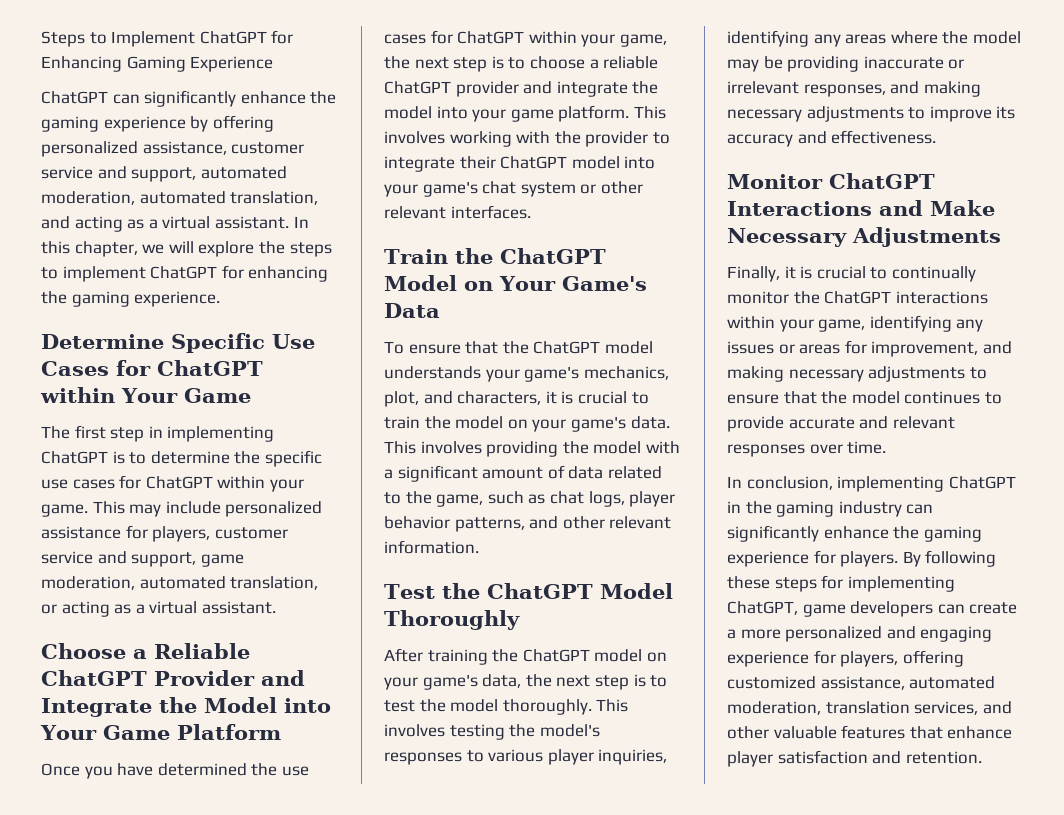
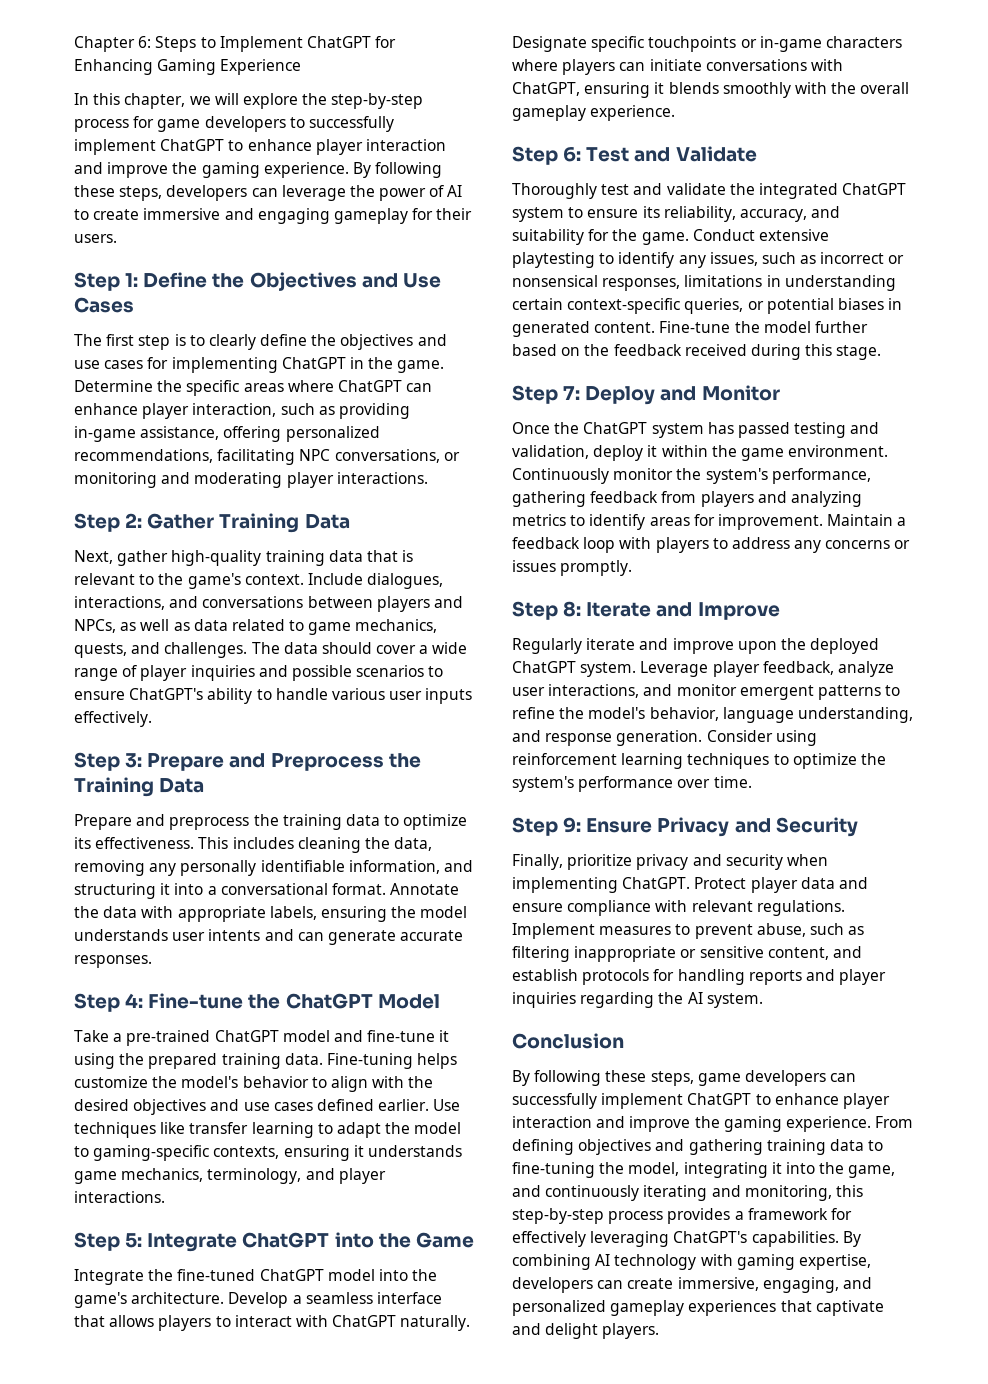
(41, 39) none -> [74,36,152,52] Chapter 6:
[41,90,337,107] [41,115,274,132] [41,141,305,157] [41,166,287,182] [41,191,319,205] [41,216,289,232] ChatGPT can significantly enhance the gaming experience by offering personalized assistance, customer service and support, automated moderation, automated translation, and acting as a virtual assistant. -> (302, 67) none
[289,242,332,257] [41,265,329,282] [41,291,221,307] [41,333,315,353] [41,360,263,376] [40,387,251,403] [41,425,275,442] [41,450,322,467] [41,475,304,492] [41,501,323,517] [41,525,288,542] [41,551,244,567] [41,576,319,590] [41,601,276,617] [41,643,250,659] [41,670,305,686] [41,697,331,717] [40,724,281,740] [41,763,309,779] [384,30,667,47] [384,56,659,72] [384,81,659,97] [384,105,666,122] [384,131,670,147] [384,156,656,172] [384,181,643,197] [384,205,531,219] [384,248,606,264] [384,275,647,291] [384,303,440,318] [384,341,653,354] [384,366,669,382] [384,391,649,407] [384,416,670,432] [384,441,680,457] [384,465,662,482] [384,491,676,507] [384,516,672,532] [384,540,479,554] [384,583,673,599] [384,610,520,630] [384,648,667,665] [384,674,668,690] [384,699,629,715] [384,724,600,740] [384,749,668,765] [727,30,1021,47] [727,56,965,72] [727,81,981,97] [727,106,1016,122] [727,130,937,147] [727,173,935,189] [727,200,995,216] [727,227,1001,247] [727,266,976,282] [727,291,988,304] [727,315,984,332] [727,340,1012,357] [727,366,987,382] [727,391,1002,404] [727,416,955,432] [727,441,887,457] [727,476,1016,492] [727,501,934,517] [727,525,982,542] [727,550,997,567] [727,575,955,592] [727,601,1018,617] [727,626,993,642] [727,650,964,667] [727,676,996,690] [727,701,1012,715] [727,725,1013,739] [727,750,982,767] steps to implement ChatGPT for enhancing the gaming experience. // Determine Specific Use Cases for ChatGPT within Your Game // The first step in implementing ChatGPT is to determine the specific use cases for ChatGPT within your game. This may include personalized assistance for players, customer service and support, game moderation, automated translation, or acting as a virtual assistant. // Choose a Reliable ChatGPT Provider and Integrate the Model into Your Game Platform // Once you have determined the use cases for ChatGPT within your game, the next step is to choose a reliable ChatGPT provider and integrate the model into your game platform. This involves working with the provider to integrate their ChatGPT model into your game's chat system or other relevant interfaces. // Train the ChatGPT Model on Your Game's Data // To ensure that the ChatGPT model understands your game's mechanics, plot, and characters, it is crucial to train the model on your game's data. This involves providing the model with a significant amount of data related to the game, such as chat logs, player behavior patterns, and other relevant information. // Test the ChatGPT Model Thoroughly // After training the ChatGPT model on your game's data, the next step is to test the model thoroughly. This involves testing the model's responses to various player inquiries, identifying any areas where the model may be providing inaccurate or irrelevant responses, and making necessary adjustments to improve its accuracy and effectiveness. // Monitor ChatGPT Interactions and Make Necessary Adjustments // Finally, it is crucial to continually monitor the ChatGPT interactions within your game, identifying any issues or areas for improvement, and making necessary adjustments to ensure that the model continues to provide accurate and relevant responses over time. // In conclusion, implementing ChatGPT in the gaming industry can significantly enhance the gaming experience for players. By following these steps for implementing ChatGPT, game developers can create a more personalized and engaging experience for players, offering customized assistance, automated moderation, translation services, and other valuable features that enhance player satisfaction and retention. -> [331,93,424,109] [74,116,394,132] [74,139,446,155] [74,162,443,178] [74,185,463,201] [74,208,473,224] [74,234,117,243] [74,272,441,291] [74,297,134,313] [74,334,447,350] [74,357,445,373] [74,380,433,396] [74,403,410,419] [74,426,380,442] [74,449,460,465] [74,472,428,488] [74,513,350,533] [74,550,414,566] [74,573,444,589] [74,596,463,612] [74,619,438,635] [74,642,468,658] [74,665,444,681] [74,688,473,704] [74,711,152,727] [74,752,421,771] [74,777,205,797] [74,814,468,830] [74,837,433,853] [74,860,473,876] [74,883,460,899] [74,906,468,922] [74,929,464,945] [74,955,152,968] [74,993,440,1012] [74,1030,450,1046] [74,1053,458,1069] [74,1076,434,1092] [74,1099,461,1115] [74,1122,462,1138] [74,1145,462,1161] [74,1168,386,1184] [74,1191,165,1203] [74,1232,474,1252] [74,1269,438,1285] [74,1292,442,1308] [74,1315,471,1331] [512,36,902,52] [512,59,843,75] [512,82,910,98] [512,105,676,121] [512,146,757,165] [512,183,907,199] [512,206,841,222] [512,229,829,245] [512,252,905,268] [512,275,896,291] [512,298,903,314] [512,321,868,337] [512,344,882,360] [512,385,780,405] [512,422,880,438] [512,445,889,461] [512,468,871,484] [512,491,862,507] [512,514,907,530] [512,537,911,553] [512,560,633,576] [512,601,780,620] [512,638,880,654] [512,661,894,677] [512,684,901,700] [512,707,913,723] [512,730,817,746] [512,753,886,769] [512,776,752,792] [512,817,858,837] [512,854,828,870] [512,877,868,893] [512,900,845,916] [512,923,865,939] [512,946,862,962] [512,969,887,985] [512,992,763,1008] [512,1033,624,1049] [512,1070,857,1086] [512,1093,890,1109] [512,1116,914,1132] [512,1139,884,1155] [512,1162,896,1178] [512,1185,863,1201] [512,1208,852,1224] [512,1231,861,1247] [512,1254,871,1270] [512,1277,872,1293] [512,1300,884,1316] [512,1323,660,1339] step-by-step process for game developers to successfully implement ChatGPT to enhance player interaction and improve the gaming experience. By following these steps, developers can leverage the power of AI to create immersive and engaging gameplay for their users. // Step 1: Define the Objectives and Use Cases // The first step is to clearly define the objectives and use cases for implementing ChatGPT in the game. Determine the specific areas where ChatGPT can enhance player interaction, such as providing in-game assistance, offering personalized recommendations, facilitating NPC conversations, or monitoring and moderating player interactions. // Step 2: Gather Training Data // Next, gather high-quality training data that is relevant to the game's context. Include dialogues, interactions, and conversations between players and NPCs, as well as data related to game mechanics, quests, and challenges. The data should cover a wide range of player inquiries and possible scenarios to ensure ChatGPT's ability to handle various user inputs effectively. // Step 3: Prepare and Preprocess the Training Data // Prepare and preprocess the training data to optimize its effectiveness. This includes cleaning the data, removing any personally identifiable information, and structuring it into a conversational format. Annotate the data with appropriate labels, ensuring the model understands user intents and can generate accurate responses. // Step 4: Fine-tune the ChatGPT Model // Take a pre-trained ChatGPT model and fine-tune it using the prepared training data. Fine-tuning helps customize the model's behavior to align with the desired objectives and use cases defined earlier. Use techniques like transfer learning to adapt the model to gaming-specific contexts, ensuring it understands game mechanics, terminology, and player interactions. // Step 5: Integrate ChatGPT into the Game // Integrate the fine-tuned ChatGPT model into the game's architecture. Develop a seamless interface that allows players to interact with ChatGPT naturally. Designate specific touchpoints or in-game characters where players can initiate conversations with ChatGPT, ensuring it blends smoothly with the overall gameplay experience. // Step 6: Test and Validate // Thoroughly test and validate the integrated ChatGPT system to ensure its reliability, accuracy, and suitability for the game. Conduct extensive playtesting to identify any issues, such as incorrect or nonsensical responses, limitations in understanding certain context-specific queries, or potential biases in generated content. Fine-tune the model further based on the feedback received during this stage. // Step 7: Deploy and Monitor // Once the ChatGPT system has passed testing and validation, deploy it within the game environment. Continuously monitor the system's performance, gathering feedback from players and analyzing metrics to identify areas for improvement. Maintain a feedback loop with players to address any concerns or issues promptly. // Step 8: Iterate and Improve // Regularly iterate and improve upon the deployed ChatGPT system. Leverage player feedback, analyze user interactions, and monitor emergent patterns to refine the model's behavior, language understanding, and response generation. Consider using reinforcement learning techniques to optimize the system's performance over time. // Step 9: Ensure Privacy and Security // Finally, prioritize privacy and security when implementing ChatGPT. Protect player data and ensure compliance with relevant regulations. Implement measures to prevent abuse, such as filtering inappropriate or sensitive content, and establish protocols for handling reports and player inquiries regarding the AI system. // Conclusion // By following these steps, game developers can successfully implement ChatGPT to enhance player interaction and improve the gaming experience. From defining objectives and gathering training data to fine-tuning the model, integrating it into the game, and continuously iterating and monitoring, this step-by-step process provides a framework for effectively leveraging ChatGPT's capabilities. By combining AI technology with gaming expertise, developers can create immersive, engaging, and personalized gameplay experiences that captivate and delight players.

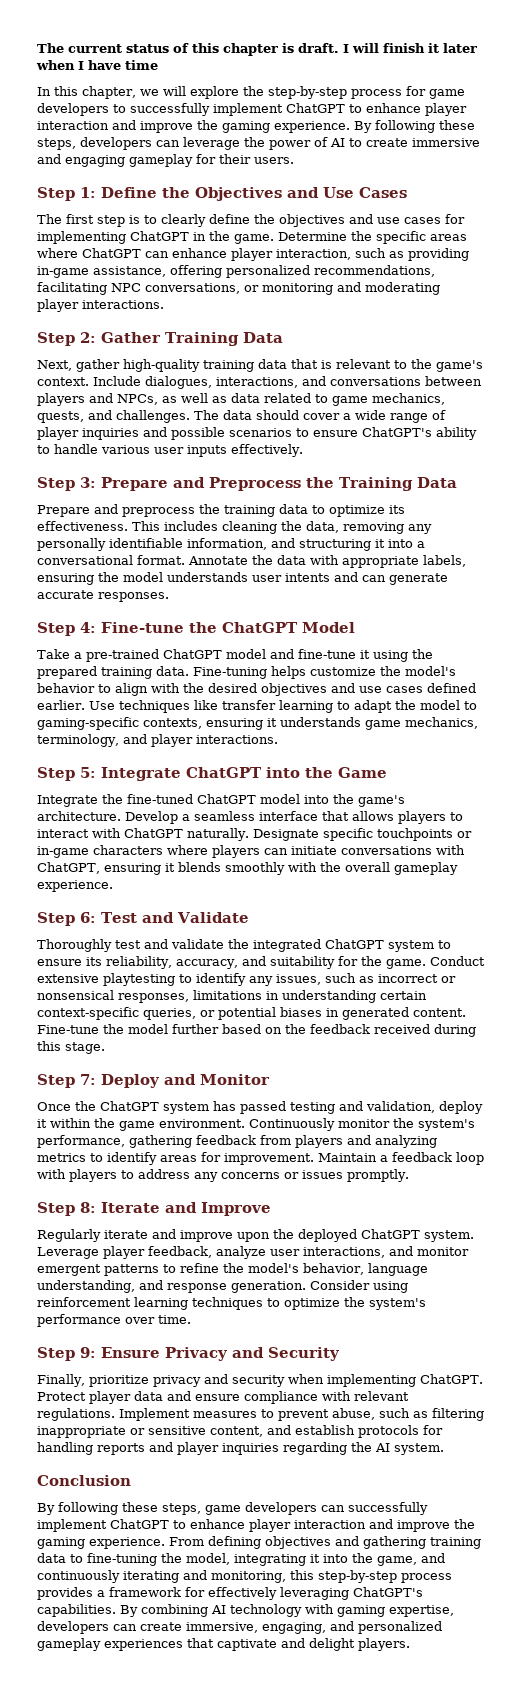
[74,36,397,52] [74,59,302,75] Chapter 6: Steps to Implement ChatGPT for Enhancing Gaming Experience -> [37,43,477,56] [36,60,158,70] The current status of this chapter is draft. I will finish it later when I have time

